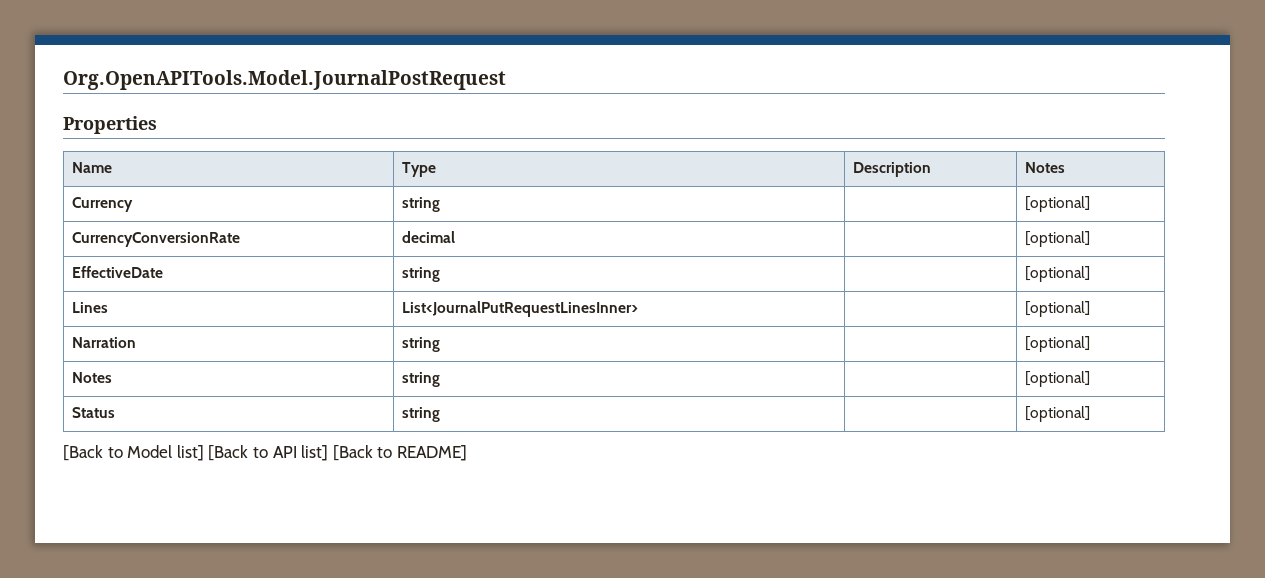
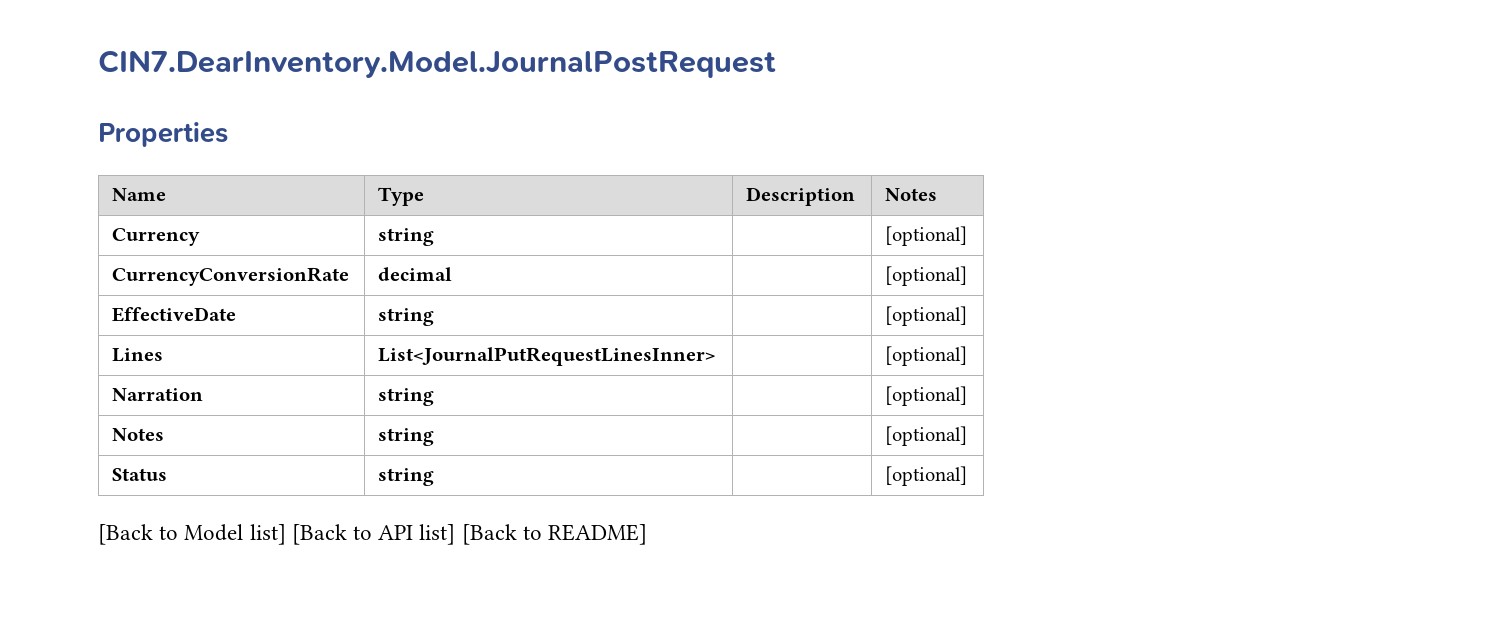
[63,70,506,90] Org.OpenAPITools.Model.JournalPostRequest -> [98,50,776,78] CIN7.DearInventory.Model.JournalPostRequest

